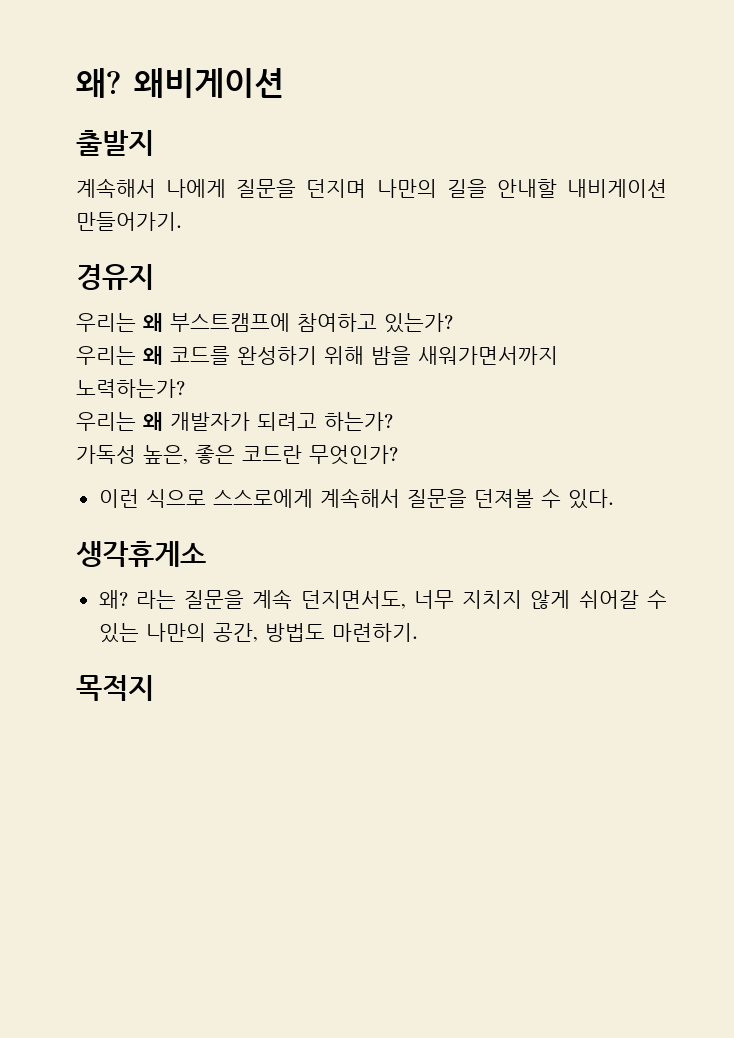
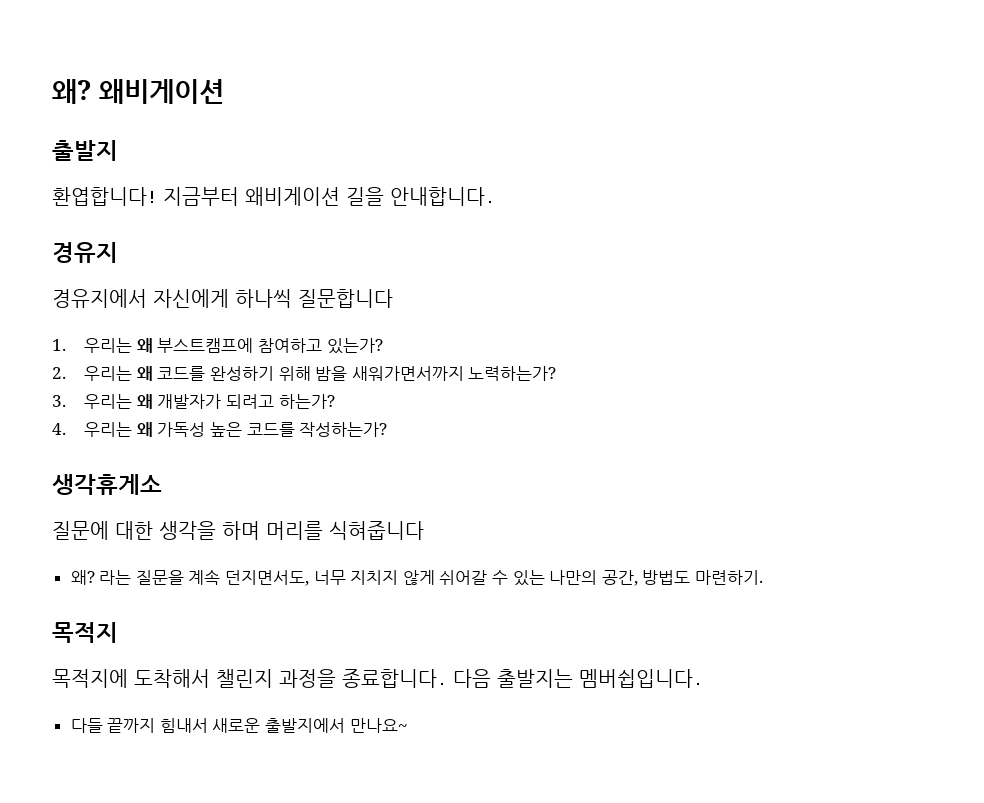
[76,178,668,198] [76,212,182,231] [76,264,154,290] 계속해서 나에게 질문을 던지며 나만의 길을 안내할 내비게이션 만들어가기. // 경유지 // -> [52,187,495,207] [52,242,118,263] [52,289,393,308] [52,339,66,351] 환엽합니다! 지금부터 왜비게이션 길을 안내합니다. // 경유지 // 경유지에서 자신에게 하나씩 질문합니다 // 1.
(453, 323) none -> [52,367,66,379] 2.
(185, 388) none -> [52,395,66,407] 3.
[76,445,398,465] [98,488,614,509] [76,541,206,567] 가독성 높은, 좋은 코드란 무엇인가? // 이런 식으로 스스로에게 계속해서 질문을 던져볼 수 있다. // 생각휴게소 -> [52,422,388,437] [52,474,162,495] [52,521,424,540] 4. 우리는 왜 가독성 높은 코드를 작성하는가? // 생각휴게소 // 질문에 대한 생각을 하며 머리를 식혀줍니다
(154, 688) none -> [52,669,703,689] [70,718,408,733] // 목적지에 도착해서 챌린지 과정을 종료합니다. 다음 출발지는 멤버쉽입니다. // 다들 끝까지 힘내서 새로운 출발지에서 만나요~

